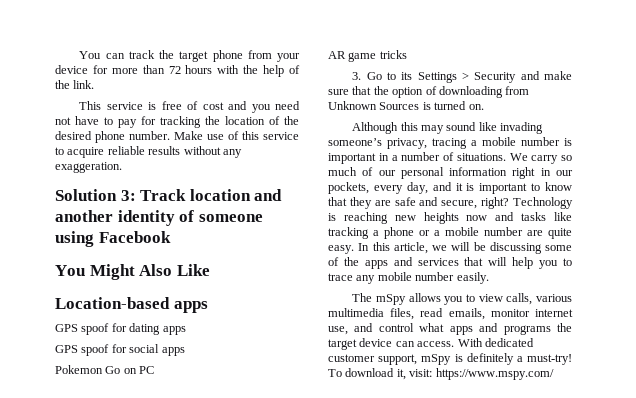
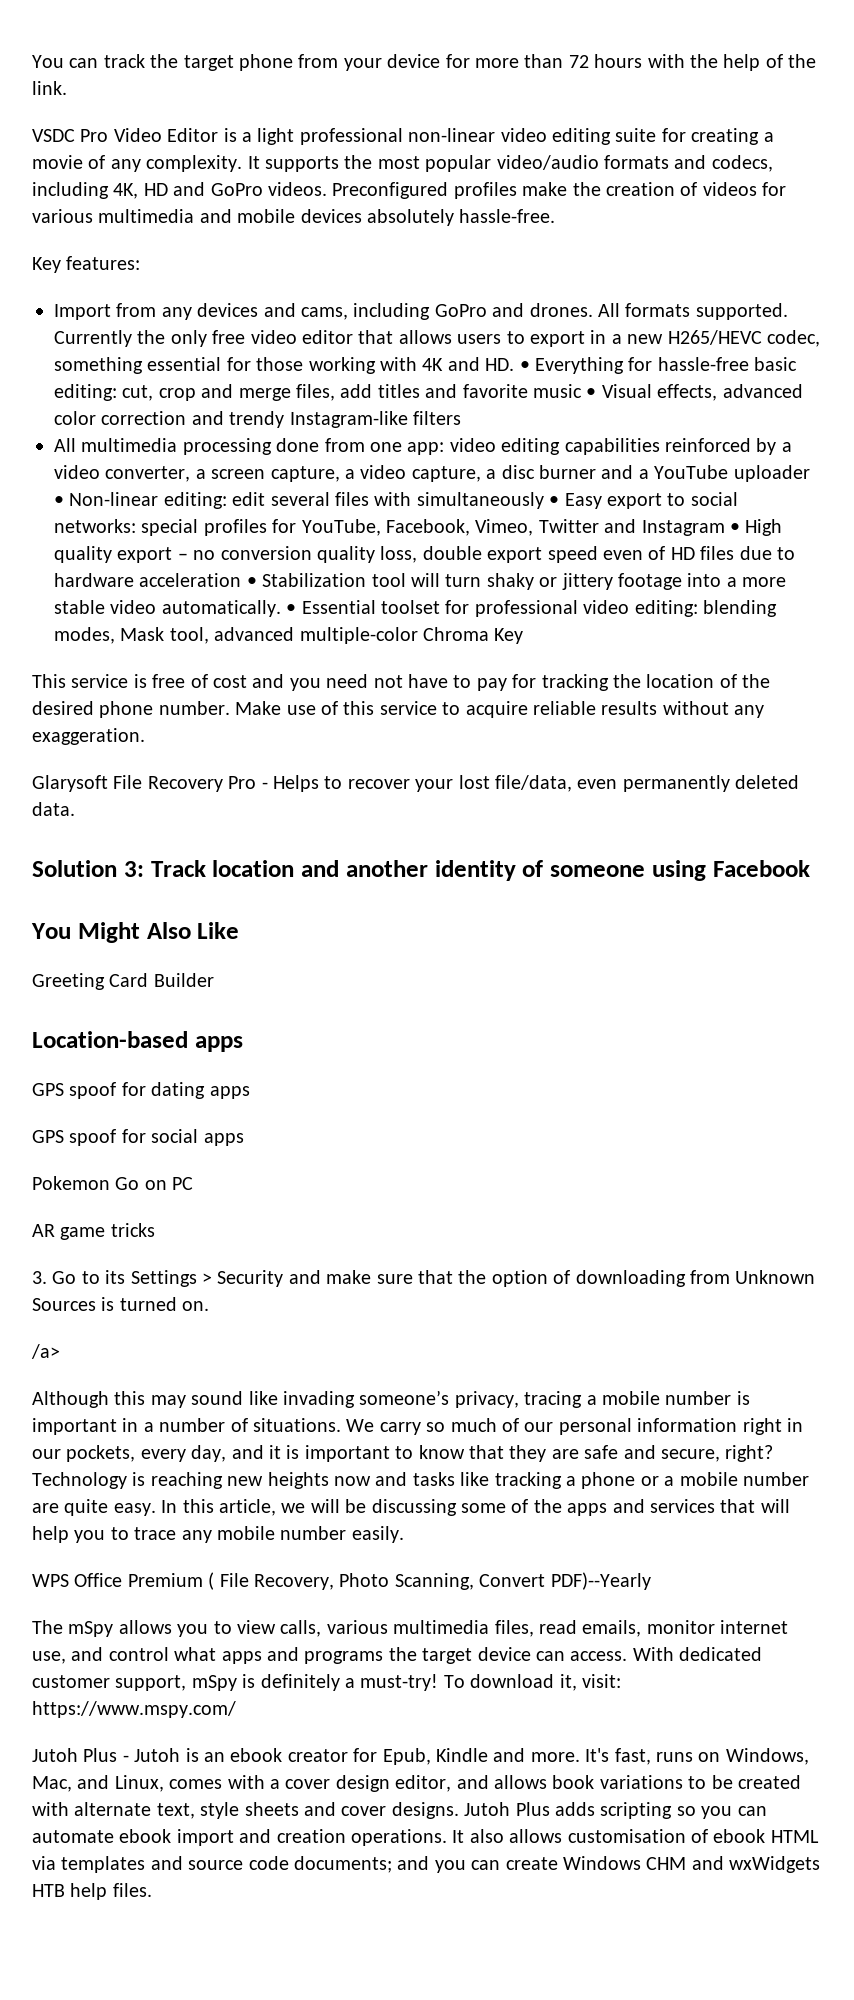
(95, 84) none -> [32,128,774,145] [32,155,773,172] [32,182,787,199] [32,209,556,226] [32,256,141,273] [54,303,788,320] [54,330,820,347] [54,357,798,374] [54,384,803,401] [54,411,461,428] [54,438,792,455] [54,465,810,482] [54,492,738,509] [54,519,783,536] [54,546,795,563] [54,573,787,590] [54,600,777,617] [54,627,524,644] // VSDC Pro Video Editor is a light professional non-linear video editing suite for creating a movie of any complexity. It supports the most popular video/audio formats and codecs, including 4K, HD and GoPro videos. Preconfigured profiles make the creation of videos for various multimedia and mobile devices absolutely hassle-free. // Key features: // Import from any devices and cams, including GoPro and drones. All formats supported. Сurrently the only free video editor that allows users to export in a new H265/HEVC codec, something essential for those working with 4K and HD. • Everything for hassle-free basic editing: cut, crop and merge files, add titles and favorite music • Visual effects, advanced color correction and trendy Instagram-like filters // All multimedia processing done from one app: video editing capabilities reinforced by a video converter, a screen capture, a video capture, a disc burner and a YouTube uploader • Non-linear editing: edit several files with simultaneously • Easy export to social networks: special profiles for YouTube, Facebook, Vimeo, Twitter and Instagram • High quality export – no conversion quality loss, double export speed even of HD files due to hardware acceleration • Stabilization tool will turn shaky or jittery footage into a more stable video automatically. • Essential toolset for professional video editing: blending modes, Mask tool, advanced multiple-color Chroma Key
(122, 167) none -> [32,775,800,792] [32,802,75,816] // Glarysoft File Recovery Pro - Helps to recover your lost file/data, even permanently deleted data.
(210, 270) none -> [32,973,214,990] // Greeting Card Builder
(484, 107) none -> [31,1344,60,1359] // /a>
(489, 278) none -> [32,1572,651,1590] // WPS Office Premium ( File Recovery, Photo Scanning, Convert PDF)--Yearly
(554, 374) none -> [32,1748,809,1765] [32,1775,801,1792] [32,1802,767,1819] [32,1829,819,1846] [32,1856,821,1873] [32,1883,152,1900] // Jutoh Plus - Jutoh is an ebook creator for Epub, Kindle and more. It's fast, runs on Windows, Mac, and Linux, comes with a cover design editor, and allows book variations to be created with alternate text, style sheets and cover designs. Jutoh Plus adds scripting so you can automate ebook import and creation operations. It also allows customisation of ebook HTML via templates and source code documents; and you can create Windows CHM and wxWidgets HTB help files.

